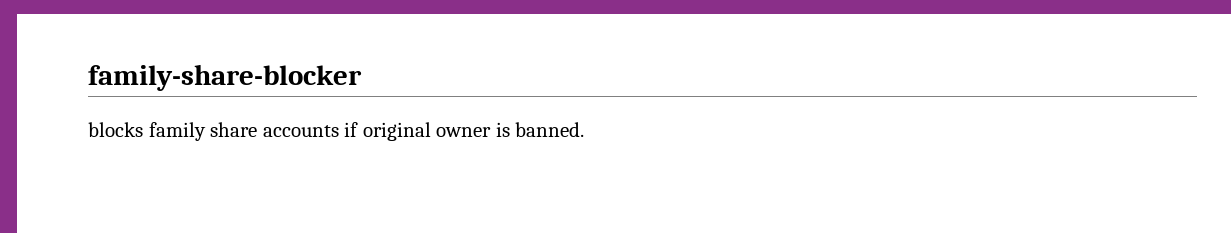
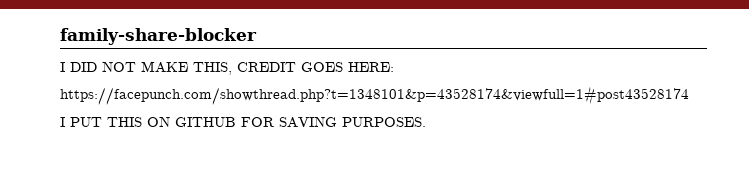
[88,122,585,141] blocks family share accounts if original owner is banned. -> [60,61,394,75] [60,86,689,105] [60,116,426,128] I DID NOT MAKE THIS, CREDIT GOES HERE: // https://facepunch.com/showthread.php?t=1348101&p=43528174&viewfull=1#post43528174 // I PUT THIS ON GITHUB FOR SAVING PURPOSES.

